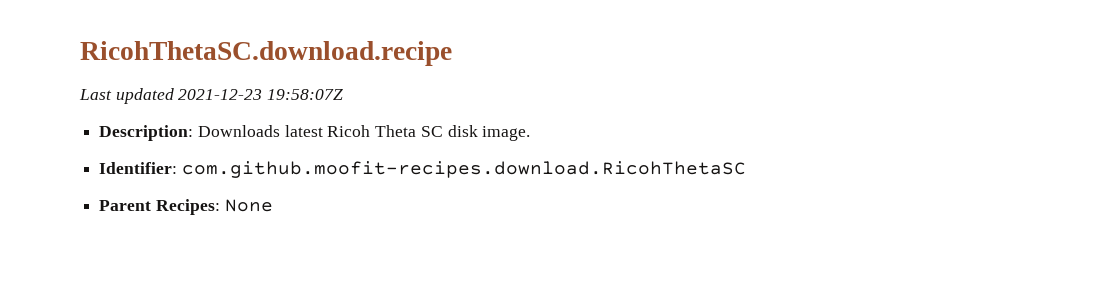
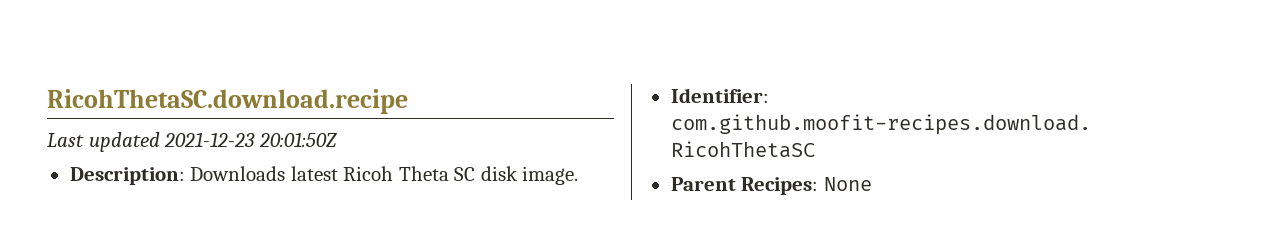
[267,89,344,100] 19:58:07Z -> [258,132,337,147] 20:01:50Z

